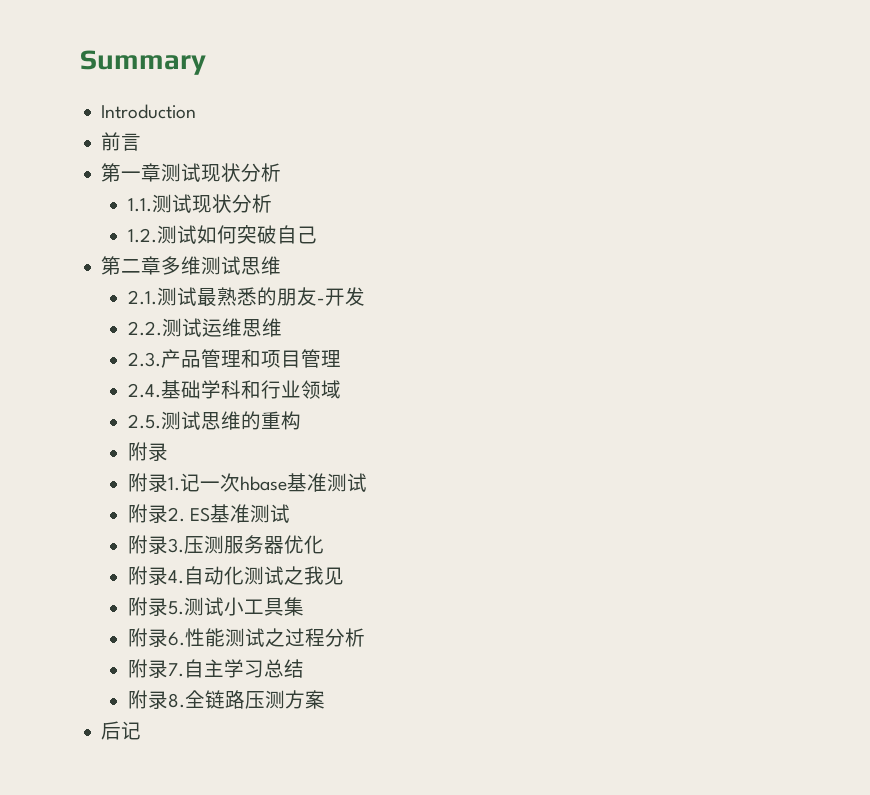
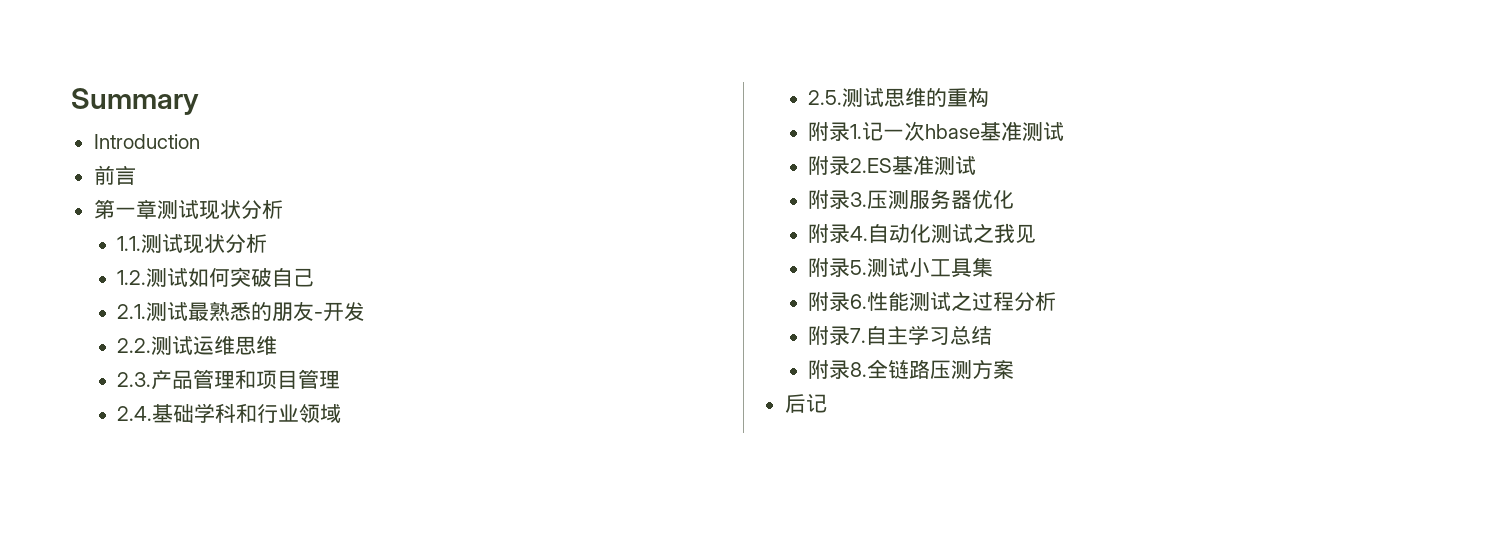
[101,256,282,275] // 第二章多维测试思维 -> (315, 277) none
[127,473,168,492] // 附录 -> (851, 131) none
[167,507,211,522] 2. ES -> [850,158,893,173] 2.ES

